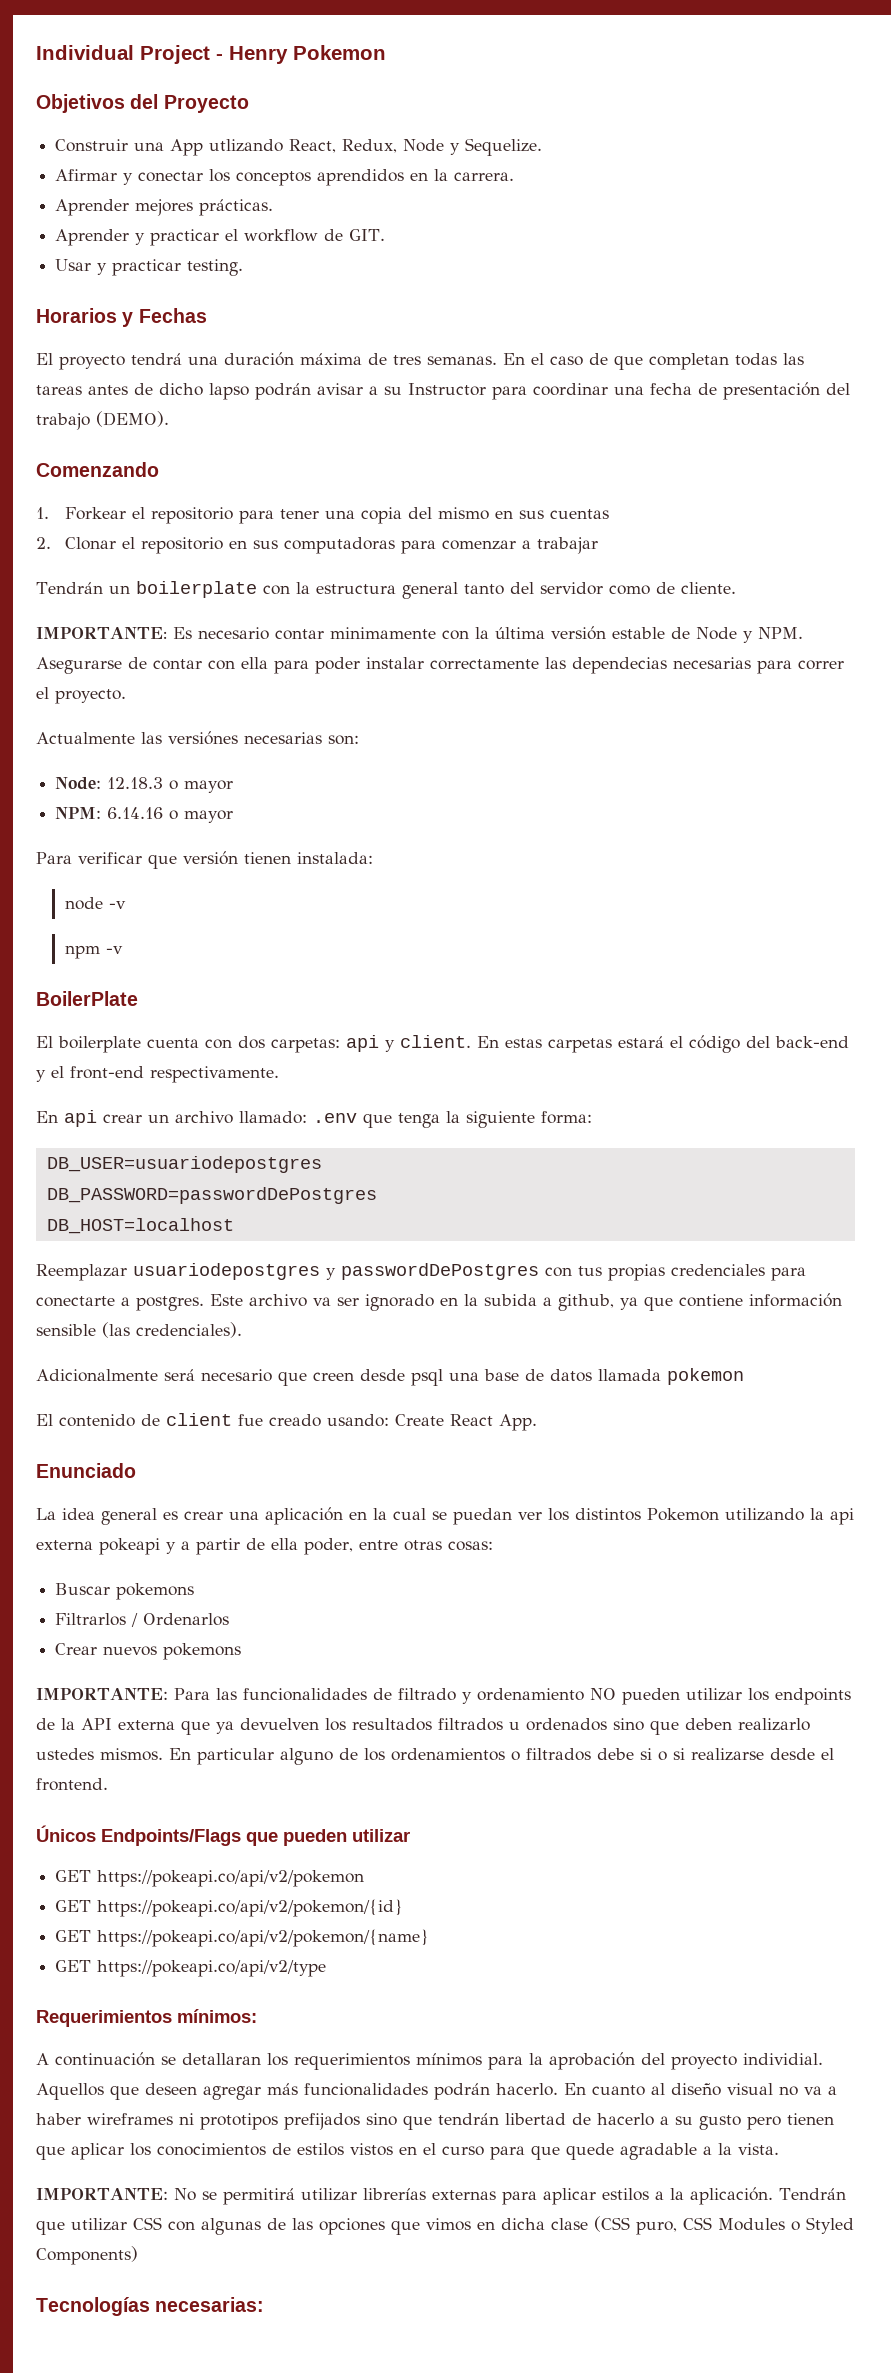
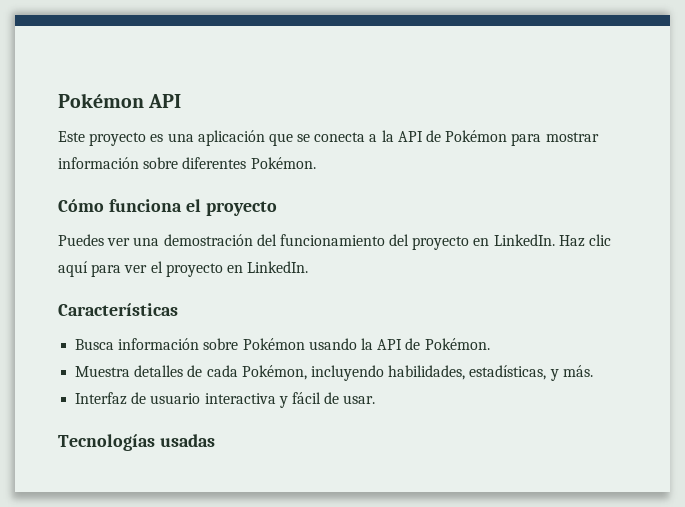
[36,45,386,64] [36,94,249,113] [55,138,543,156] [55,169,515,186] [55,199,274,216] [55,229,386,246] [55,259,244,276] [36,308,207,327] [36,352,804,370] [36,382,850,400] [36,411,169,430] [36,462,159,477] [36,507,609,524] [36,537,598,554] [36,581,736,599] [36,626,803,643] [36,657,844,674] [36,687,126,704] [36,731,359,745] [55,777,234,793] [55,807,234,823] [36,851,373,869] [64,897,126,910] [64,945,123,959] [36,991,138,1006] [36,1035,849,1053] [36,1066,279,1083] [36,1110,592,1128] [46,1156,322,1173] [46,1187,377,1204] [46,1218,234,1234] [36,1263,806,1281] [36,1293,842,1311] [36,1322,242,1338] [36,1368,744,1386] [36,1413,537,1431] [36,1463,136,1478] [36,1507,854,1525] [36,1538,493,1555] [55,1583,195,1600] [55,1613,230,1627] [55,1643,242,1660] [36,1688,851,1705] [36,1718,810,1735] [36,1748,834,1765] [36,1778,108,1791] [36,1825,410,1846] [55,1870,365,1887] [55,1899,404,1917] [55,1929,430,1947] [55,1960,327,1977] [36,2009,257,2027] [36,2052,823,2070] [36,2083,837,2100] [36,2113,834,2130] [36,2143,779,2160] [36,2187,846,2205] [36,2216,854,2235] [36,2246,138,2265] Individual Project - Henry Pokemon // Objetivos del Proyecto // Construir una App utlizando React, Redux, Node y Sequelize. // Afirmar y conectar los conceptos aprendidos en la carrera. // Aprender mejores prácticas. // Aprender y practicar el workflow de GIT. // Usar y practicar testing. // Horarios y Fechas // El proyecto tendrá una duración máxima de tres semanas. En el caso de que completan todas las tareas antes de dicho lapso podrán avisar a su Instructor para coordinar una fecha de presentación del trabajo (DEMO). // Comenzando // 1. Forkear el repositorio para tener una copia del mismo en sus cuentas // 2. Clonar el repositorio en sus computadoras para comenzar a trabajar // Tendrán un boilerplate con la estructura general tanto del servidor como de cliente. // IMPORTANTE: Es necesario contar minimamente con la última versión estable de Node y NPM. Asegurarse de contar con ella para poder instalar correctamente las dependecias necesarias para correr el proyecto. // Actualmente las versiónes necesarias son: // Node: 12.18.3 o mayor // NPM: 6.14.16 o mayor // Para verificar que versión tienen instalada: // node -v // npm -v // BoilerPlate // El boilerplate cuenta con dos carpetas: api y client. En estas carpetas estará el código del back-end y el front-end respectivamente. // En api crear un archivo llamado: .env que tenga la siguiente forma: // DB_USER=usuariodepostgres // DB_PASSWORD=passwordDePostgres // DB_HOST=localhost // Reemplazar usuariodepostgres y passwordDePostgres con tus propias credenciales para conectarte a postgres. Este archivo va ser ignorado en la subida a github, ya que contiene información sensible (las credenciales). // Adicionalmente será necesario que creen desde psql una base de datos llamada pokemon // El contenido de client fue creado usando: Create React App. // Enunciado // La idea general es crear una aplicación en la cual se puedan ver los distintos Pokemon utilizando la api externa pokeapi y a partir de ella poder, entre otras cosas: // Buscar pokemons // Filtrarlos / Ordenarlos // Crear nuevos pokemons // IMPORTANTE: Para las funcionalidades de filtrado y ordenamiento NO pueden utilizar los endpoints de la API externa que ya devuelven los resultados filtrados u ordenados sino que deben realizarlo ustedes mismos. En particular alguno de los ordenamientos o filtrados debe si o si realizarse desde el frontend. // Únicos Endpoints/Flags que pueden utilizar // GET https://pokeapi.co/api/v2/pokemon // GET https://pokeapi.co/api/v2/pokemon/{id} // GET https://pokeapi.co/api/v2/pokemon/{name} // GET https://pokeapi.co/api/v2/type // Requerimientos mínimos: // A continuación se detallaran los requerimientos mínimos para la aprobación del proyecto individial. Aquellos que deseen agregar más funcionalidades podrán hacerlo. En cuanto al diseño visual no va a haber wireframes ni prototipos prefijados sino que tendrán libertad de hacerlo a su gusto pero tienen que aplicar los conocimientos de estilos vistos en el curso para que quede agradable a la vista. // IMPORTANTE: No se permitirá utilizar librerías externas para aplicar estilos a la aplicación. Tendrán que utilizar CSS con algunas de las opciones que vimos en dicha clase (CSS puro, CSS Modules o Styled Components) -> [58,93,182,108] [58,130,599,146] [58,157,316,169] [58,199,277,216] [58,234,612,250] [58,261,309,277] [58,303,178,316] [75,338,490,350] [75,365,593,381] [75,392,376,408] Pokémon API // Este proyecto es una aplicación que se conecta a la API de Pokémon para mostrar información sobre diferentes Pokémon. // Cómo funciona el proyecto // Puedes ver una demostración del funcionamiento del proyecto en LinkedIn. Haz clic aquí para ver el proyecto en LinkedIn. // Características // Busca información sobre Pokémon usando la API de Pokémon. // Muestra detalles de cada Pokémon, incluyendo habilidades, estadísticas, y más. // Interfaz de usuario interactiva y fácil de usar.
[155,2297,265,2312] necesarias: -> [159,434,215,447] usadas

